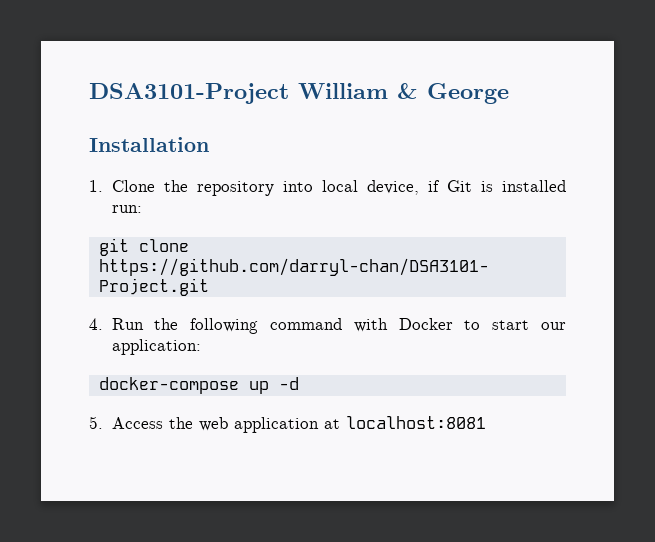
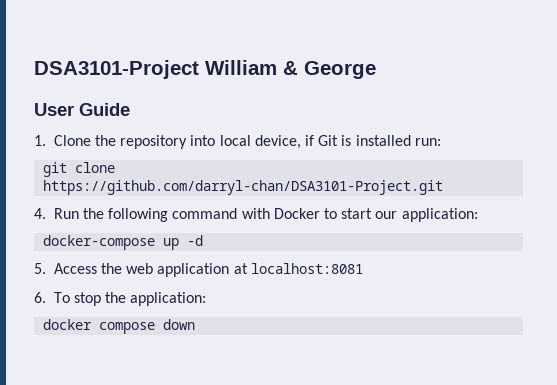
[89,137,209,152] Installation -> [34,103,130,116] User Guide
(486, 422) none -> [34,292,207,306] [43,319,196,334] // 6. To stop the application: // docker compose down

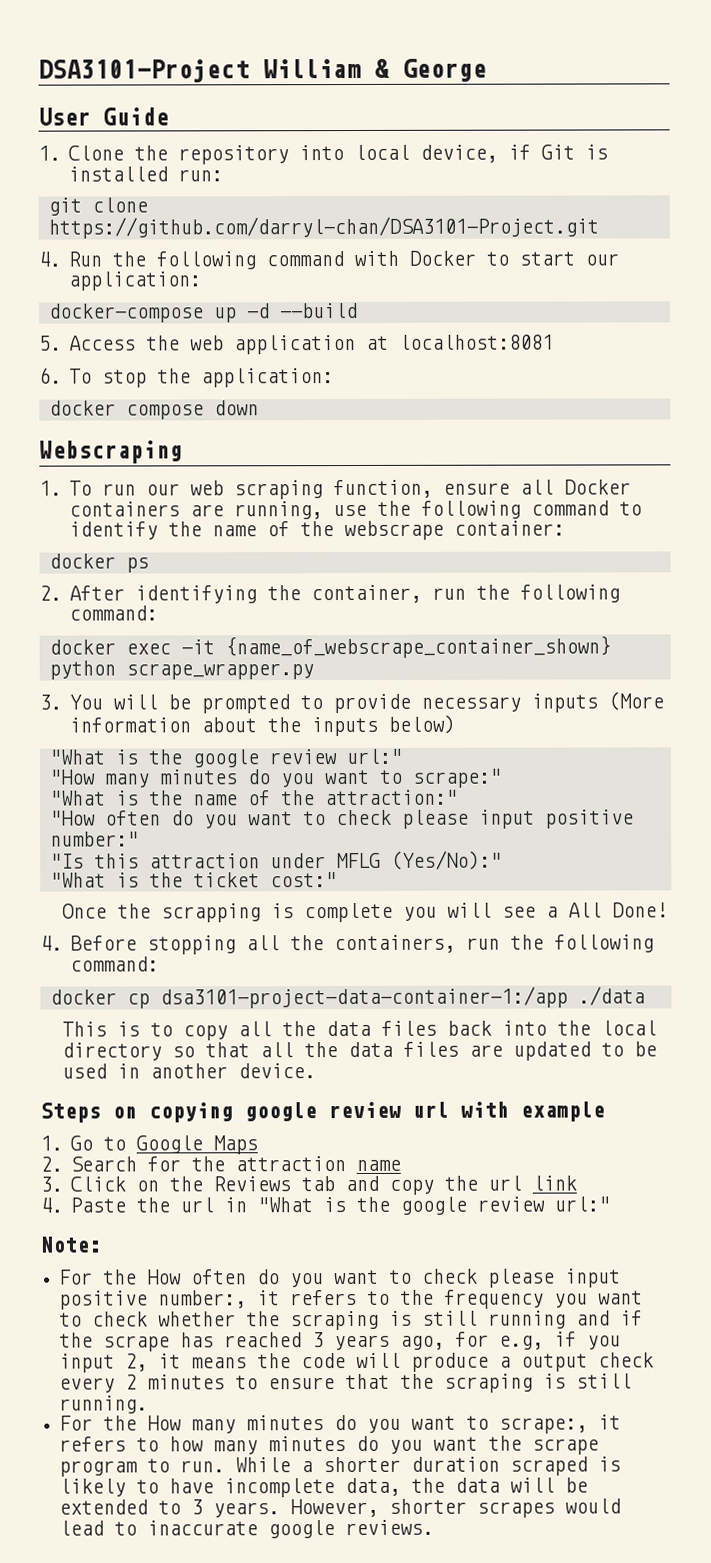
(204, 240) none -> [278,302,358,319] --build
(196, 324) none -> [39,440,183,464] [39,479,632,500] [69,500,643,520] [69,520,566,541] [48,553,149,573] [39,584,621,604] [69,605,159,621] [48,635,611,659] [48,660,314,680] [39,691,665,714] [69,714,456,737] [48,748,402,768] [48,768,502,788] [49,789,458,806] [49,809,634,829] [49,831,139,847] [49,850,502,870] [49,872,337,888] [62,902,669,923] [40,934,655,955] [70,956,160,972] [49,986,645,1009] [62,1020,658,1041] [62,1041,658,1061] [62,1063,317,1079] [40,1101,605,1123] [40,1135,259,1155] [40,1156,402,1172] [40,1175,578,1195] [40,1196,611,1215] [40,1236,101,1253] [59,1268,622,1288] [59,1289,644,1310] [59,1310,644,1331] [59,1331,622,1352] [59,1352,655,1373] [59,1373,633,1393] [59,1395,149,1414] [59,1414,622,1434] [59,1435,600,1455] [59,1456,622,1477] [59,1477,589,1498] [59,1498,622,1518] [59,1519,435,1539] // Webscraping // 1. To run our web scraping function, ensure all Docker containers are running, use the following command to identify the name of the webscrape container: // docker ps // 2. After identifying the container, run the following command: // docker exec -it {name_of_webscrape_container_shown} python scrape_wrapper.py // 3. You will be prompted to provide necessary inputs (More information about the inputs below) // "What is the google review url:" // "How many minutes do you want to scrape:" // "What is the name of the attraction:" // "How often do you want to check please input positive number:" // "Is this attraction under MFLG (Yes/No):" // "What is the ticket cost:" // Once the scrapping is complete you will see a All Done! // 4. Before stopping all the containers, run the following command: // docker cp dsa3101-project-data-container-1:/app ./data // This is to copy all the data files back into the local directory so that all the data files are updated to be used in another device. // Steps on copying google review url with example // 1. Go to Google Maps // 2. Search for the attraction name // 3. Click on the Reviews tab and copy the url link // 4. Paste the url in "What is the google review url:" // Note: // For the How often do you want to check please input positive number:, it refers to the frequency you want to check whether the scraping is still running and if the scrape has reached 3 years ago, for e.g, if you input 2, it means the code will produce a output check every 2 minutes to ensure that the scraping is still running. // For the How many minutes do you want to scrape:, it refers to how many minutes do you want the scrape program to run. While a shorter duration scraped is likely to have incomplete data, the data will be extended to 3 years. However, shorter scrapes would lead to inaccurate google reviews.

